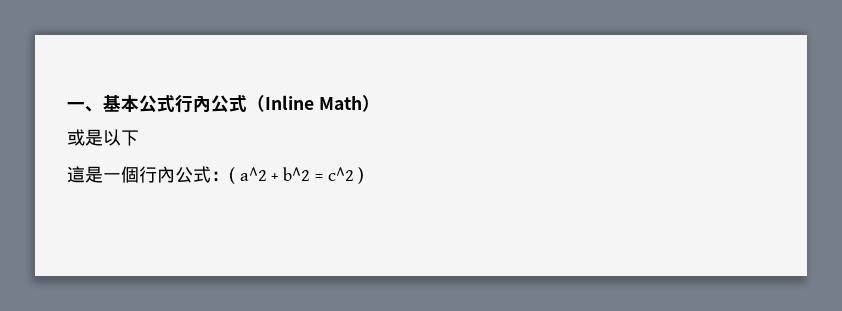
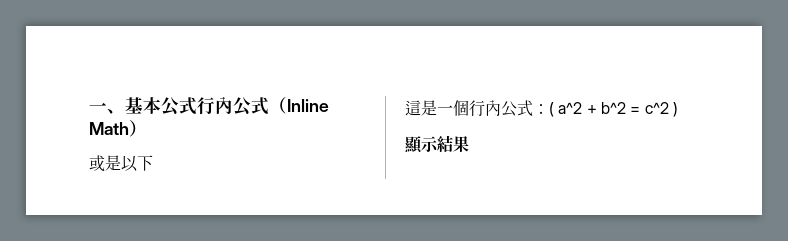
(365, 175) none -> [404,135,469,154] // 顯示結果

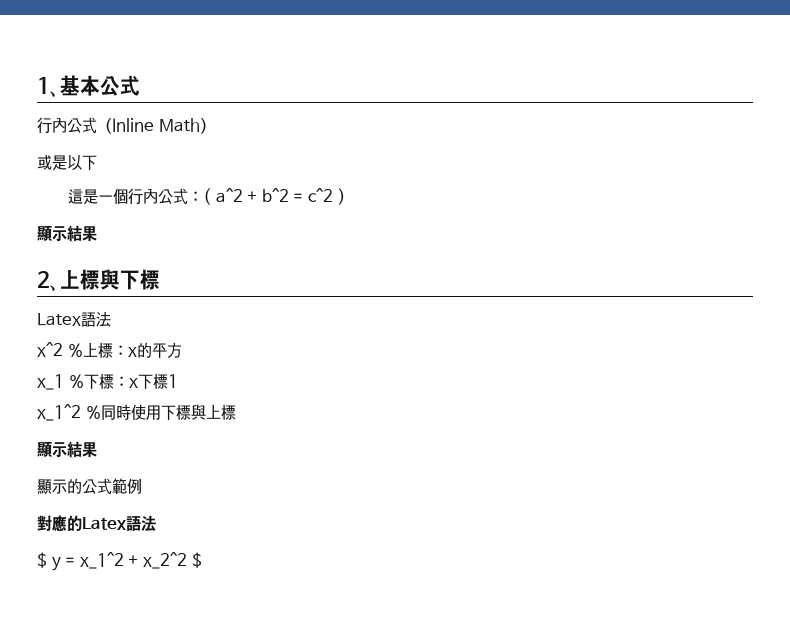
[89,102,107,112] 一 -> [37,77,50,94] 1
(197, 106) none -> (140, 85) //
(469, 144) none -> [37,269,160,291] [37,311,111,327] [37,342,182,358] [37,374,178,390] [37,404,236,421] [37,441,97,458] [37,478,142,495] [37,515,156,532] [37,552,202,571] // 2、上標與下標 // Latex語法 // x^2 %上標：x的平方 // x_1 %下標：x下標1 // x_1^2 %同時使用下標與上標 // 顯示結果 // 顯示的公式範例 // 對應的Latex語法 // $ y = x_1^2 + x_2^2 $

